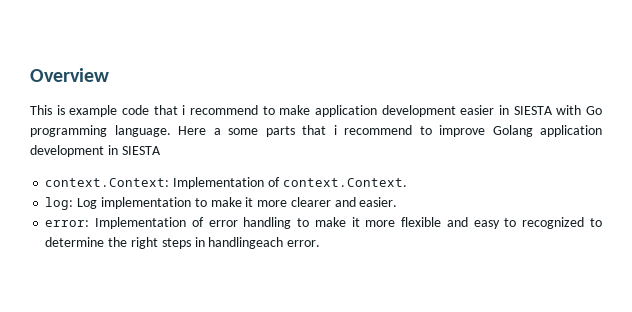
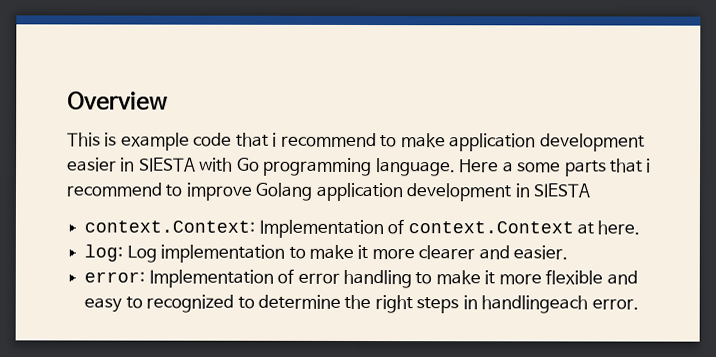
[282,178,407,187] context.Context. -> [407,220,641,235] context.Context at here.

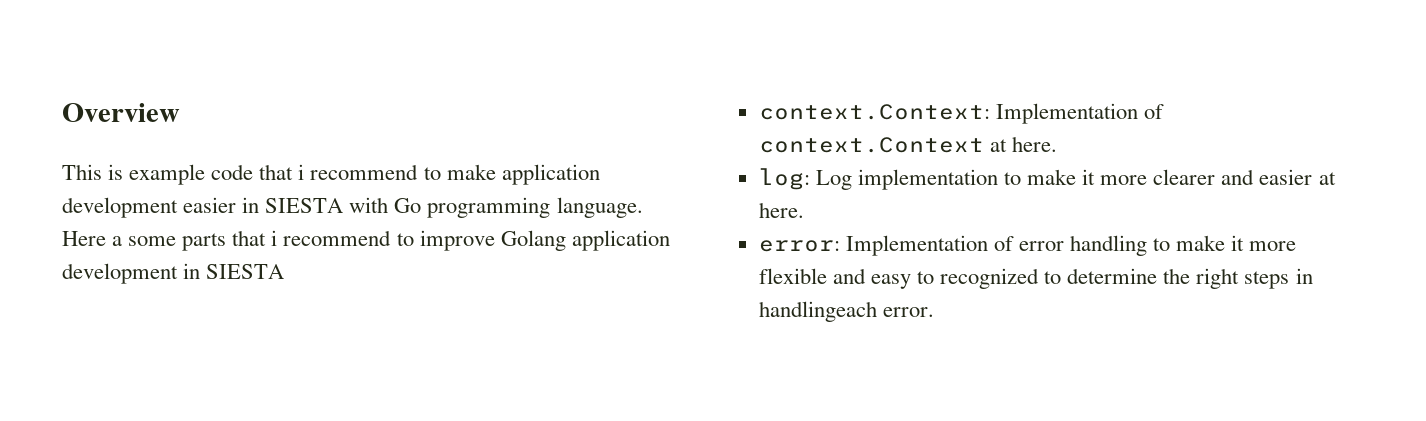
[513,245,569,260] easier. -> [1259,169,1336,185] [758,202,804,218] easier at here.

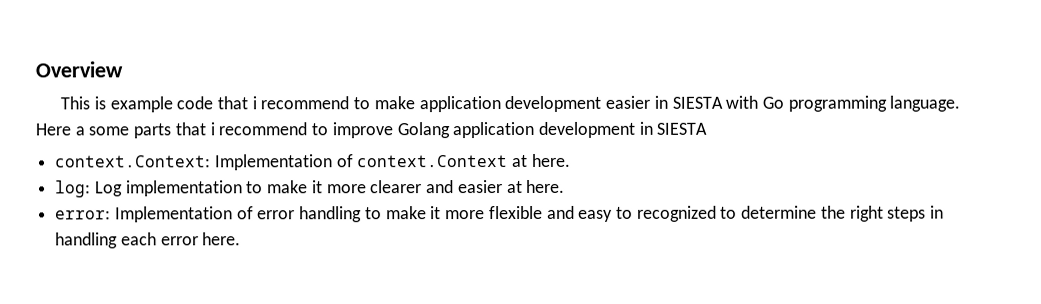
[758,301,934,322] handlingeach error. -> [55,232,242,249] handling each error here.

